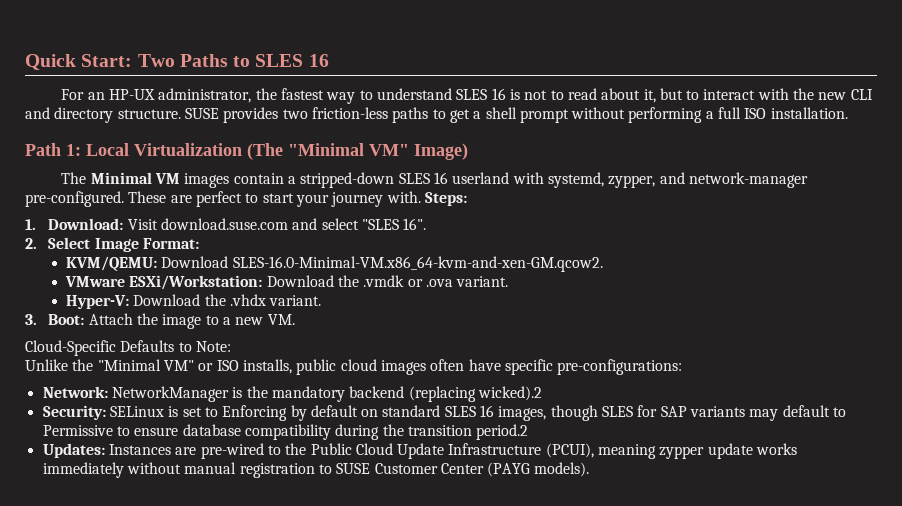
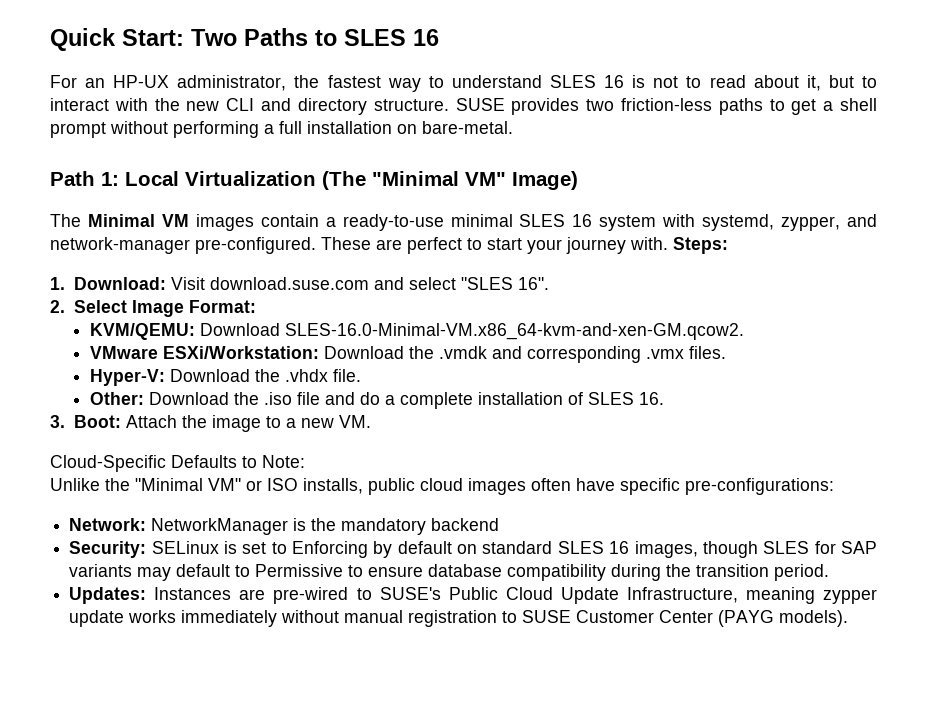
[744,107,848,119] ISO installation. -> [307,121,513,134] installation on bare-metal.
[300,172,510,188] stripped-down SLES 16 userland -> [342,214,657,231] ready-to-use minimal SLES 16 system
[407,276,509,287] or .ova variant. -> [491,346,726,363] and corresponding .vmx files.
[269,295,322,306] variant. -> [332,369,361,382] [89,392,664,409] file. // Other: Download the .iso file and do a complete installation of SLES 16.
[408,386,542,402] (replacing wicked).2 -> (500, 524) none
[476,424,529,440] period.2 -> [774,564,830,581] period.
[285,443,307,455] the -> [379,587,441,600] SUSE's
[448,443,594,458] Infrastructure (PCUI), -> [626,587,738,603] Infrastructure,

